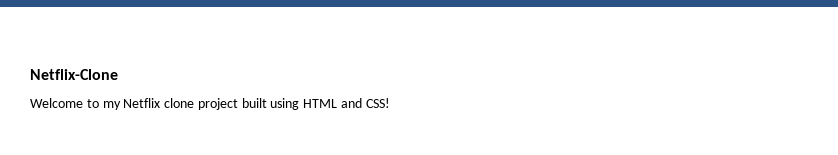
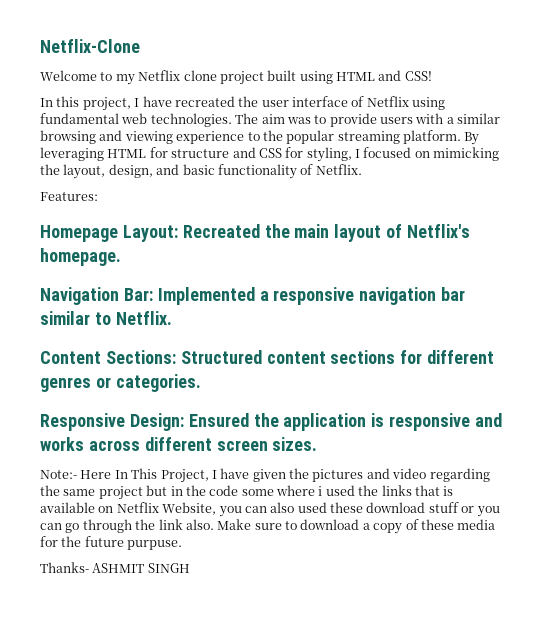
(390, 103) none -> [40,96,446,111] [40,113,501,127] [40,130,480,145] [40,147,500,162] [40,164,362,179] [40,192,98,201] [40,224,471,242] [40,248,121,266] [40,287,466,305] [40,311,172,325] [40,350,495,364] [40,374,201,392] [40,413,503,431] [40,437,318,451] [40,468,490,483] [40,485,454,500] [40,502,500,517] [40,519,496,534] [40,536,183,550] [40,562,190,573] // In this project, I have recreated the user interface of Netflix using fundamental web technologies. The aim was to provide users with a similar browsing and viewing experience to the popular streaming platform. By leveraging HTML for structure and CSS for styling, I focused on mimicking the layout, design, and basic functionality of Netflix. // Features: // Homepage Layout: Recreated the main layout of Netflix's homepage. // Navigation Bar: Implemented a responsive navigation bar similar to Netflix. // Content Sections: Structured content sections for different genres or categories. // Responsive Design: Ensured the application is responsive and works across different screen sizes. // Note:- Here In This Project, I have given the pictures and video regarding the same project but in the code some where i used the links that is available on Netflix Website, you can also used these download stuff or you can go through the link also. Make sure to download a copy of these media for the future purpuse. // Thanks- ASHMIT SINGH

